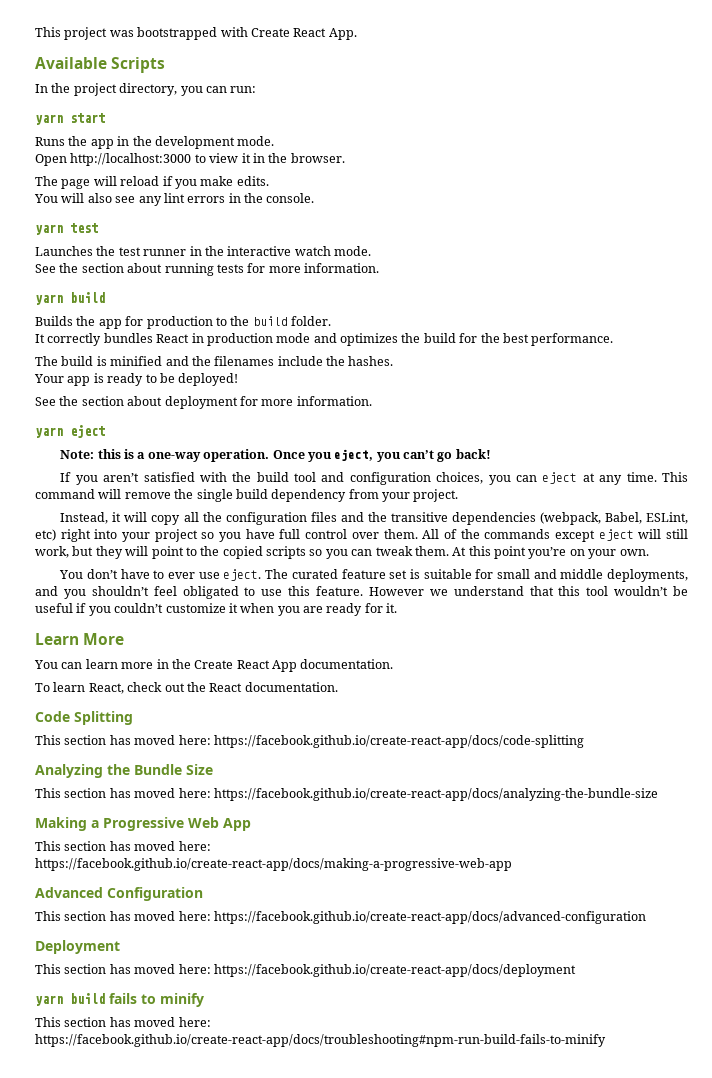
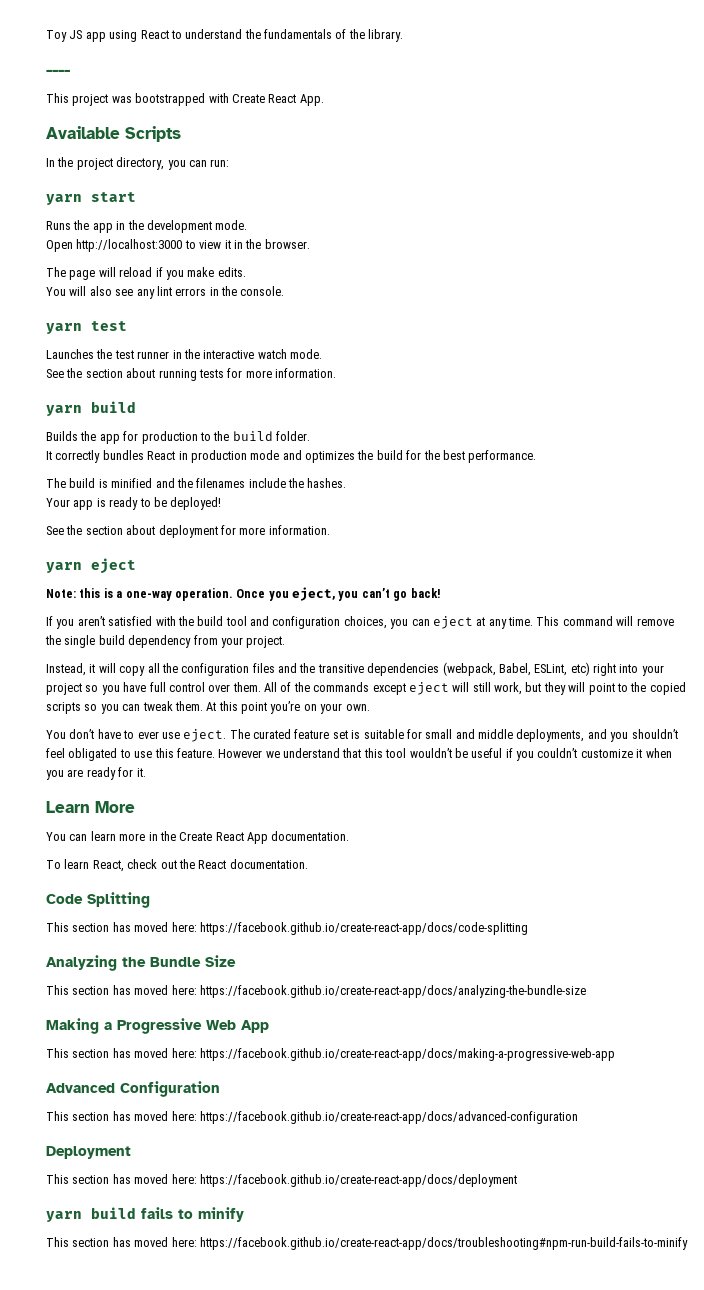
(35, 32) none -> [46,29,404,42] [46,69,70,75] Toy JS app using React to understand the fundamentals of the library. // ---- //

